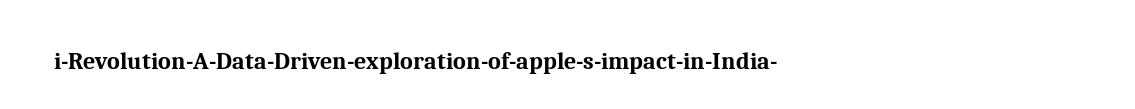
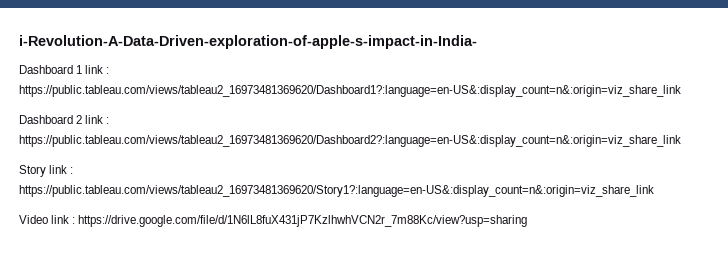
(777, 63) none -> [19,65,110,74] [19,85,681,97] [19,115,110,124] [19,135,681,147] [19,165,74,177] [19,185,654,197] [19,215,528,227] // Dashboard 1 link : https://public.tableau.com/views/tableau2_16973481369620/Dashboard1?:language=en-US&:display_count=n&:origin=viz_share_link // Dashboard 2 link : https://public.tableau.com/views/tableau2_16973481369620/Dashboard2?:language=en-US&:display_count=n&:origin=viz_share_link // Story link : https://public.tableau.com/views/tableau2_16973481369620/Story1?:language=en-US&:display_count=n&:origin=viz_share_link // Video link : https://drive.google.com/file/d/1N6lL8fuX431jP7KzlhwhVCN2r_7m88Kc/view?usp=sharing

